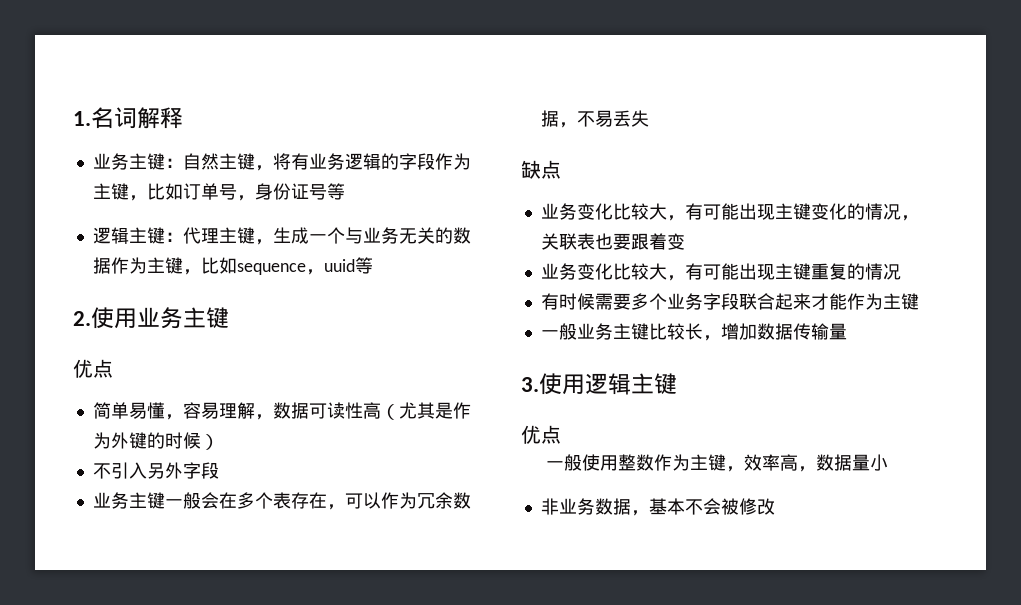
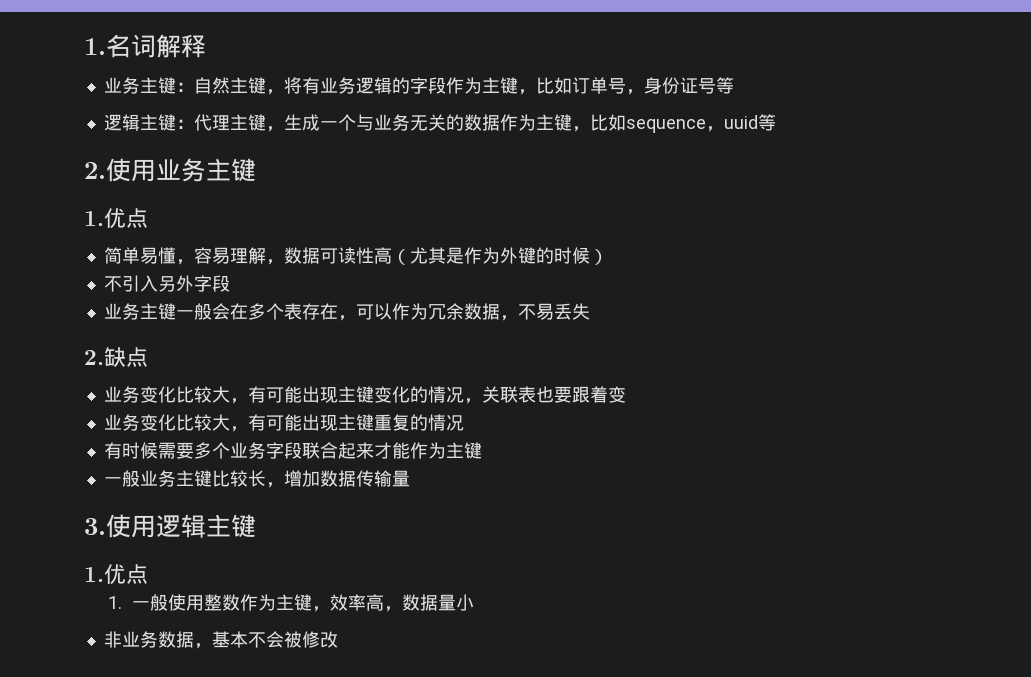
(229, 318) none -> [84,211,104,226] 1.
(649, 118) none -> [84,350,104,365] 2.
[521,425,561,444] 优点 // -> [84,564,148,585] [107,596,122,609] 1.优点 // 1.

